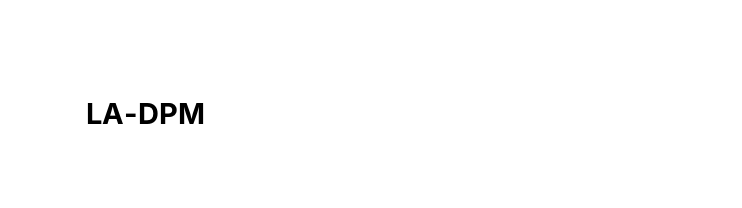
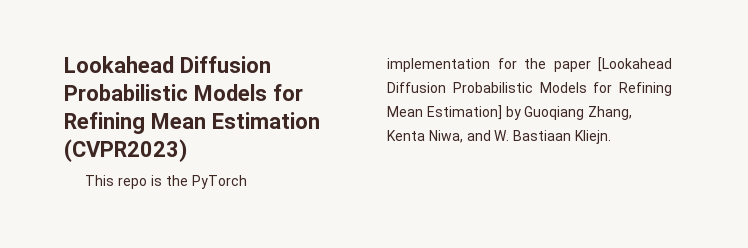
[86,103,205,124] LA-DPM -> [64,56,271,73] [64,84,303,101] [64,112,320,134] [64,139,187,162] [85,175,247,189] [387,57,672,72] [387,82,672,96] [387,105,633,120] [387,130,611,144] Lookahead Diffusion Probabilistic Models for Refining Mean Estimation (CVPR2023) // This repo is the PyTorch implementation for the paper [Lookahead Diffusion Probabilistic Models for Refining Mean Estimation] by Guoqiang Zhang, Kenta Niwa, and W. Bastiaan Kliejn.

